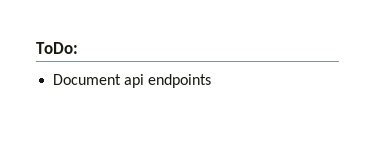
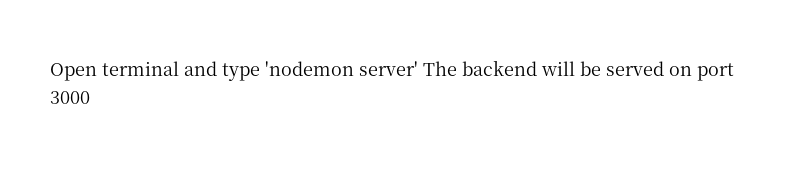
[36,42,78,54] [53,74,212,88] ToDo: // Document api endpoints -> [50,60,734,81] [50,91,90,104] Open terminal and type 'nodemon server' The backend will be served on port 3000

